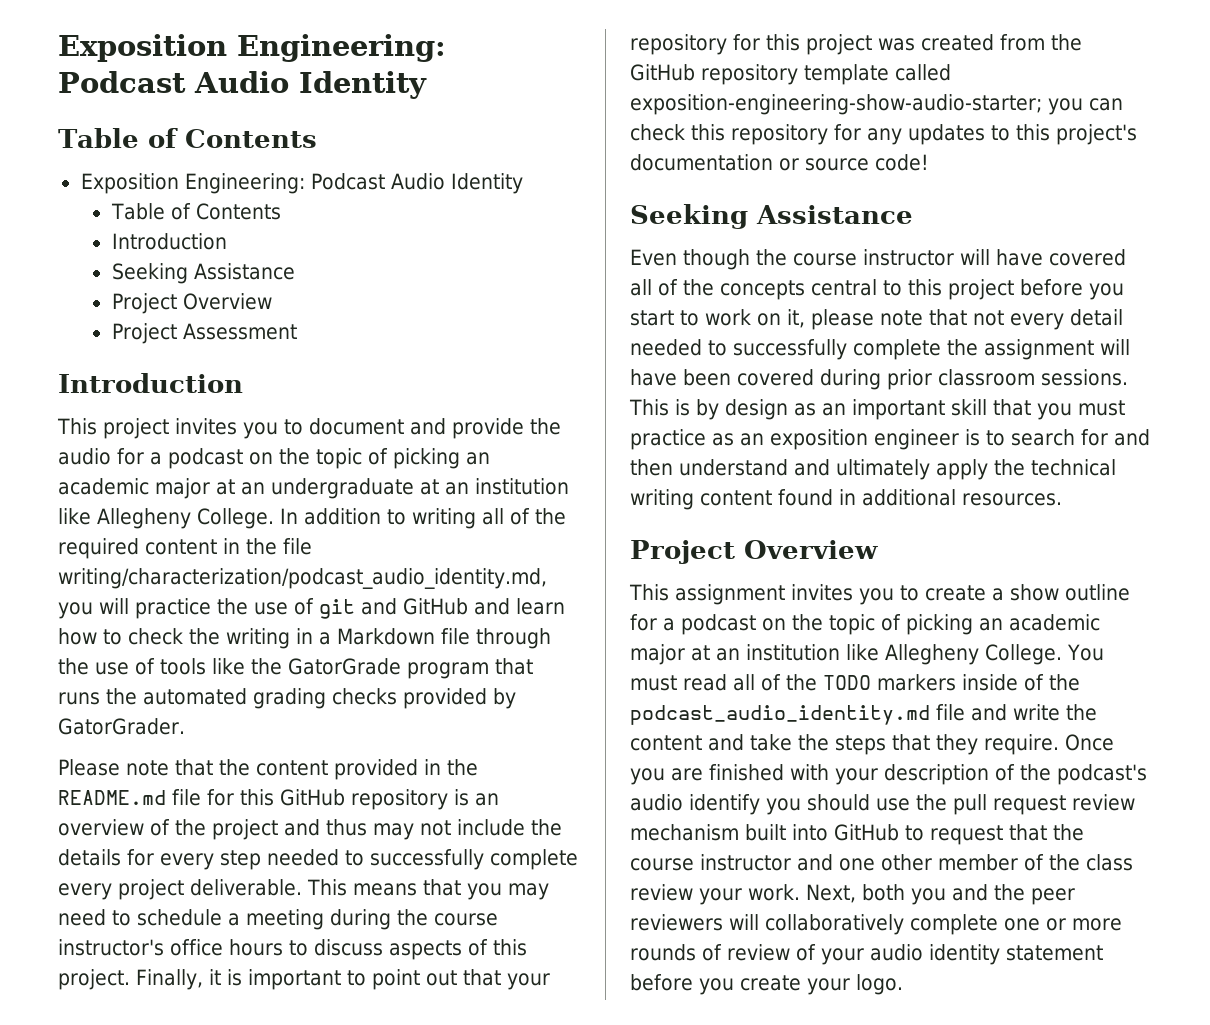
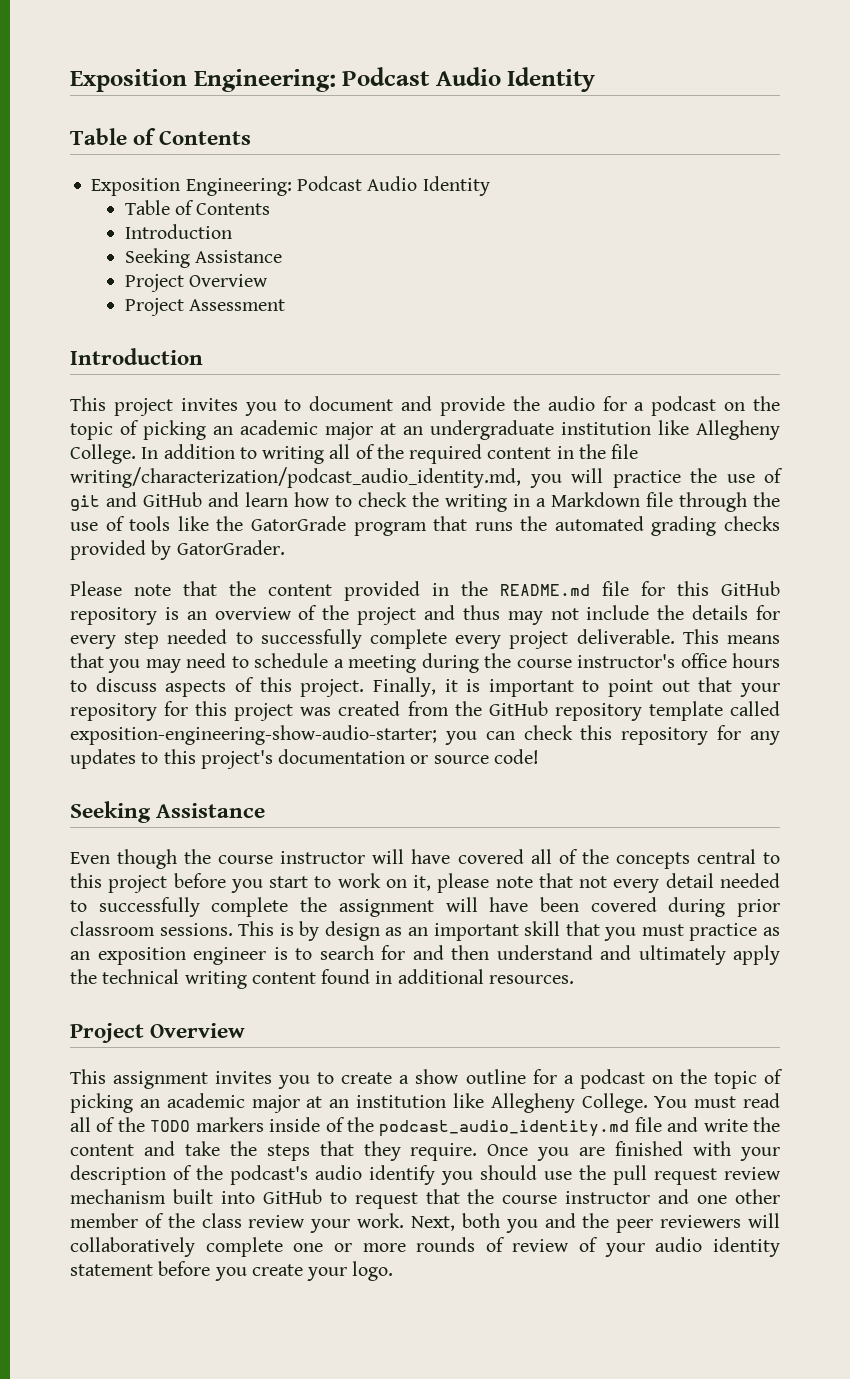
[420,479,469,495] at an -> (554, 430) none

